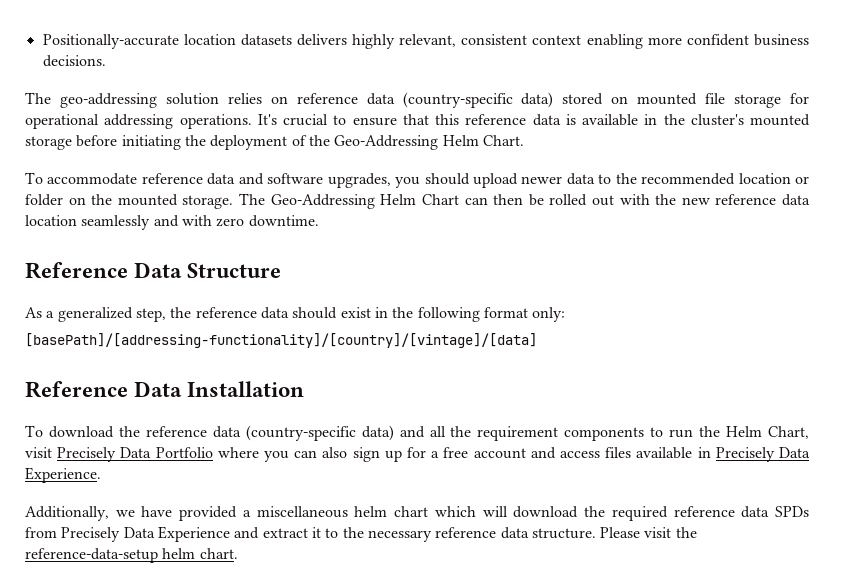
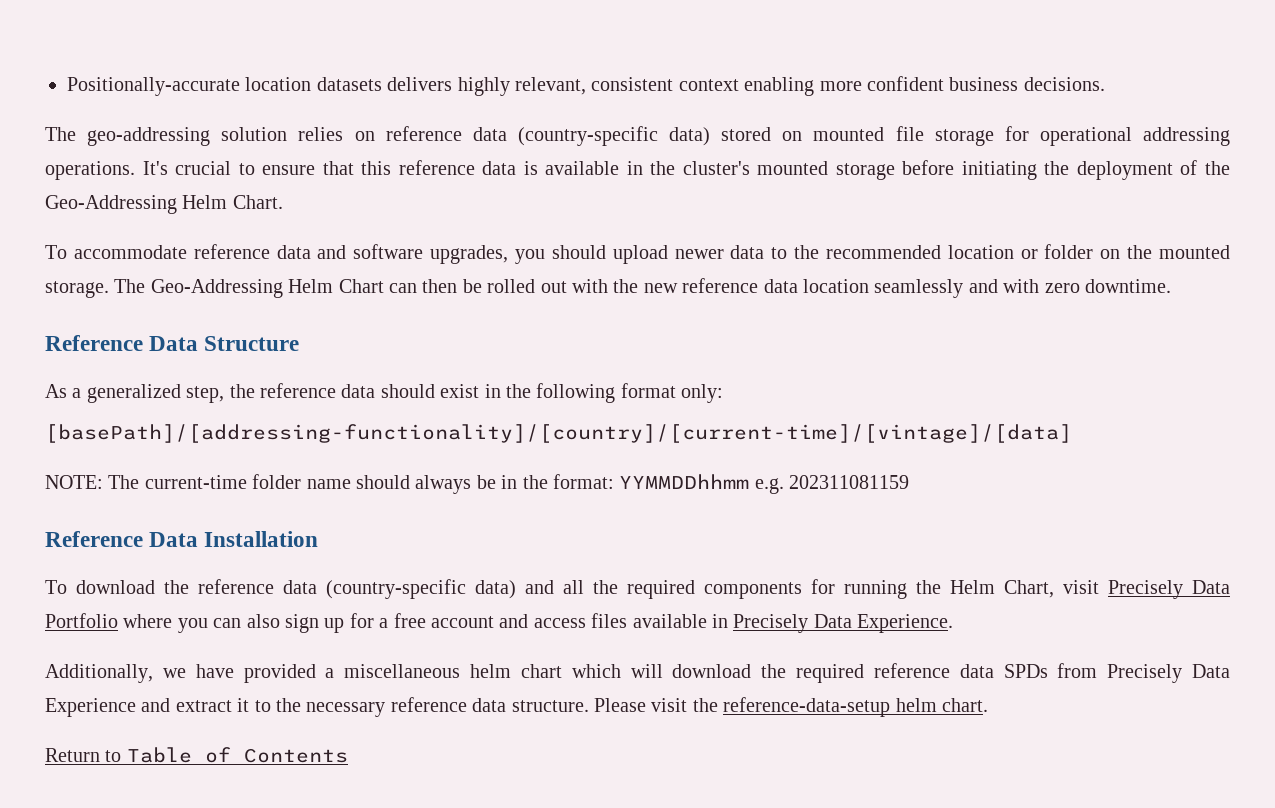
[25,333,537,348] [basePath]/[addressing-functionality]/[country]/[vintage]/[data] -> [45,424,1072,443] [45,474,910,494] [basePath]/[addressing-functionality]/[country]/[current-time]/[vintage]/[data] // NOTE: The current-time folder name should always be in the format: YYMMDDhhmm e.g. 202311081159
[477,426,694,441] requirement components to run -> [627,579,907,599] required components for running
(238, 553) none -> [45,747,348,763] // Return to Table of Contents

